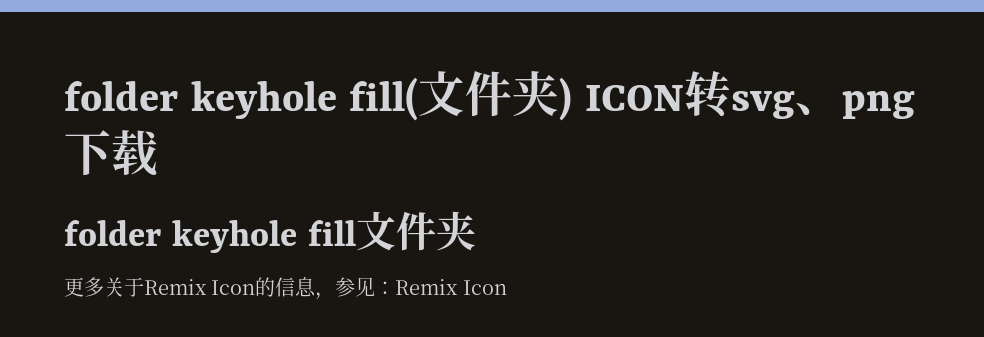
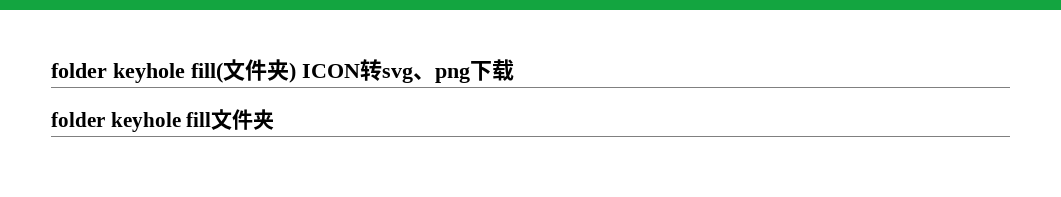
[64,277,507,300] // 更多关于Remix Icon的信息，参见：Remix Icon -> (275, 119) none

